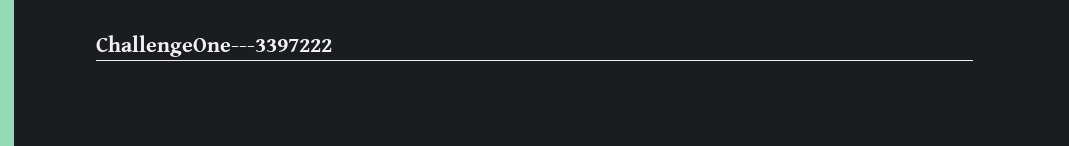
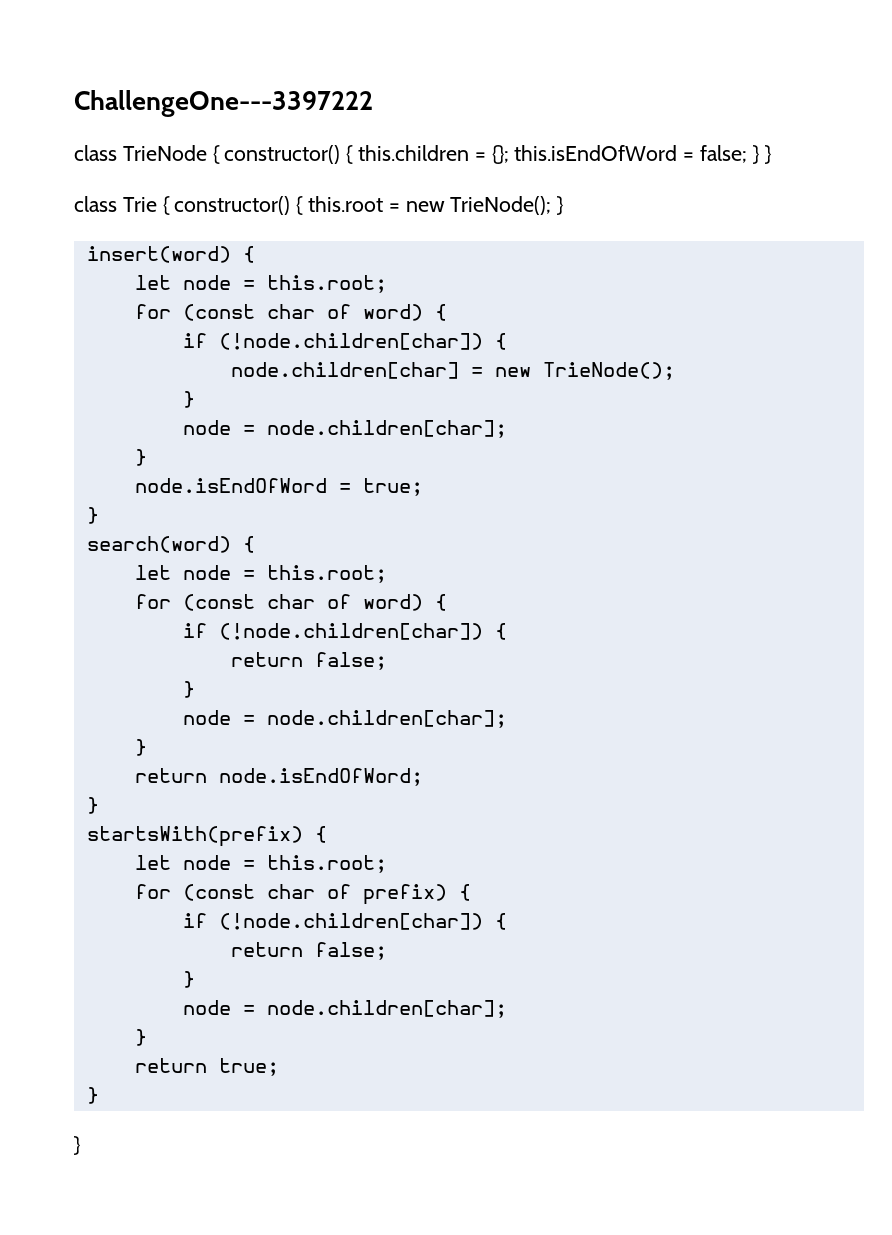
(332, 46) none -> [74,145,772,164] [74,196,565,215] [86,246,255,263] [134,275,387,293] [134,304,447,321] [182,333,507,350] [230,362,675,380] [182,391,195,408] [182,420,507,438] [134,449,147,466] [134,478,423,496] [86,507,99,524] [86,536,255,553] [134,565,387,583] [134,594,447,611] [182,623,507,640] [230,652,387,670] [182,681,195,698] [182,710,507,728] [134,739,147,756] [134,768,423,786] [86,797,99,814] [86,826,327,847] [134,855,387,873] [134,884,471,905] [182,913,507,930] [230,942,387,960] [182,971,195,988] [182,1000,507,1018] [134,1029,147,1046] [134,1058,279,1076] [86,1087,99,1104] [74,1136,81,1155] // class TrieNode { constructor() { this.children = {}; this.isEndOfWord = false; } } // class Trie { constructor() { this.root = new TrieNode(); } // insert(word) { // let node = this.root; // for (const char of word) { // if (!node.children[char]) { // node.children[char] = new TrieNode(); // } // node = node.children[char]; // } // node.isEndOfWord = true; // } // search(word) { // let node = this.root; // for (const char of word) { // if (!node.children[char]) { // return false; // } // node = node.children[char]; // } // return node.isEndOfWord; // } // startsWith(prefix) { // let node = this.root; // for (const char of prefix) { // if (!node.children[char]) { // return false; // } // node = node.children[char]; // } // return true; // } // }

